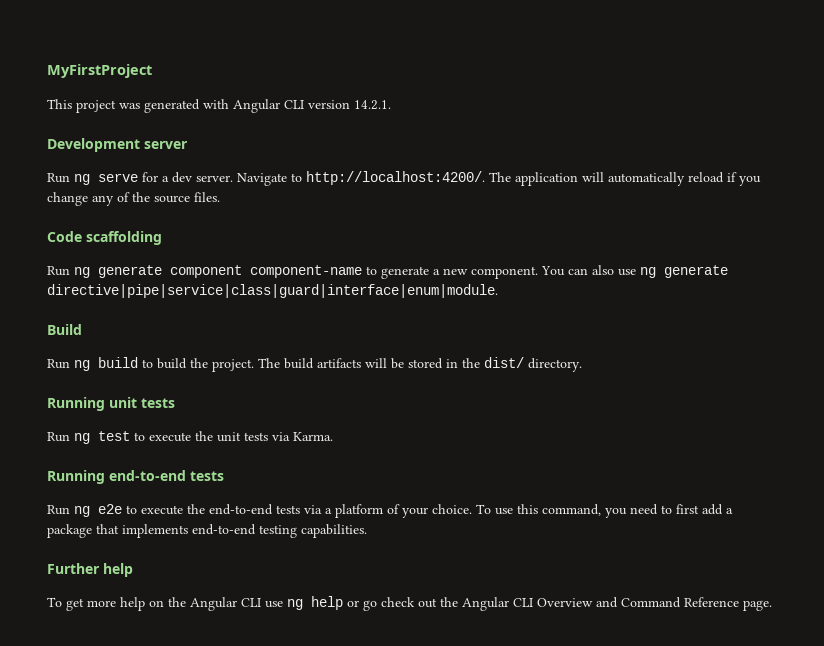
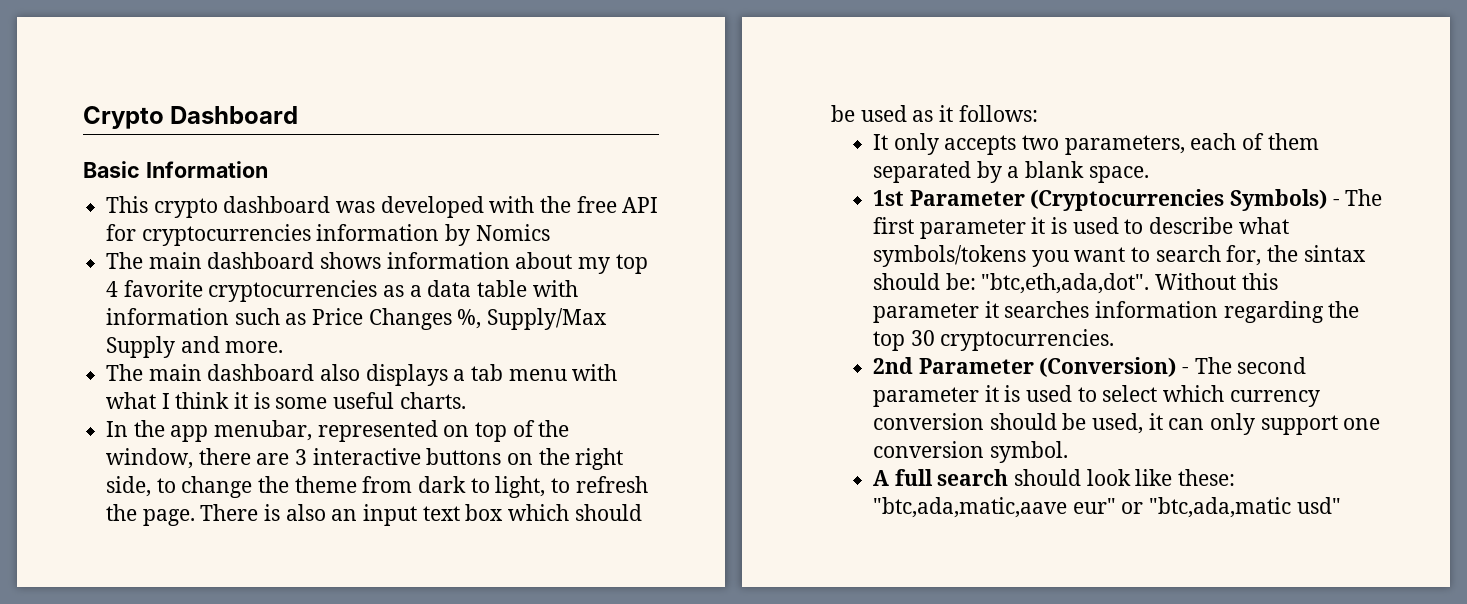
[47,64,152,78] [47,99,391,113] [47,138,188,152] [47,171,761,186] [47,192,220,206] [47,231,162,245] [47,265,728,279] [47,284,498,298] [47,324,82,335] [47,357,582,372] [47,397,175,411] [47,431,333,444] [47,470,224,484] [47,504,733,518] [47,524,367,538] [47,563,133,577] [47,596,772,611] MyFirstProject // This project was generated with Angular CLI version 14.2.1. // Development server // Run ng serve for a dev server. Navigate to http://localhost:4200/. The application will automatically reload if you change any of the source files. // Code scaffolding // Run ng generate component component-name to generate a new component. You can also use ng generate directive|pipe|service|class|guard|interface|enum|module. // Build // Run ng build to build the project. The build artifacts will be stored in the dist/ directory. // Running unit tests // Run ng test to execute the unit tests via Karma. // Running end-to-end tests // Run ng e2e to execute the end-to-end tests via a platform of your choice. To use this command, you need to first add a package that implements end-to-end testing capabilities. // Further help // To get more help on the Angular CLI use ng help or go check out the Angular CLI Overview and Command Reference page. -> [83,106,299,129] [83,161,268,178] [106,196,659,218] [106,224,550,246] [106,252,648,274] [106,280,578,302] [106,308,608,330] [106,336,284,358] [106,364,618,386] [106,392,466,409] [106,420,570,442] [106,448,624,470] [106,476,648,498] [106,504,642,526] [831,105,1038,122] [872,133,1319,155] [872,161,1149,183] [872,189,1383,211] [872,217,1289,239] [872,245,1366,267] [872,273,1278,294] [872,301,1360,323] [872,329,1115,351] [872,357,1307,377] [872,385,1320,407] [872,413,1381,435] [872,441,1068,463] [872,469,1236,486] [872,497,1341,518] Crypto Dashboard // Basic Information // This crypto dashboard was developed with the free API for cryptocurrencies information by Nomics // The main dashboard shows information about my top 4 favorite cryptocurrencies as a data table with information such as Price Changes %, Supply/Max Supply and more. // The main dashboard also displays a tab menu with what I think it is some useful charts. // In the app menubar, represented on top of the window, there are 3 interactive buttons on the right side, to change the theme from dark to light, to refresh the page. There is also an input text box which should be used as it follows: // It only accepts two parameters, each of them separated by a blank space. // 1st Parameter (Cryptocurrencies Symbols) - The first parameter it is used to describe what symbols/tokens you want to search for, the sintax should be: "btc,eth,ada,dot". Without this parameter it searches information regarding the top 30 cryptocurrencies. // 2nd Parameter (Conversion) - The second parameter it is used to select which currency conversion should be used, it can only support one conversion symbol. // A full search should look like these: "btc,ada,matic,aave eur" or "btc,ada,matic usd"

